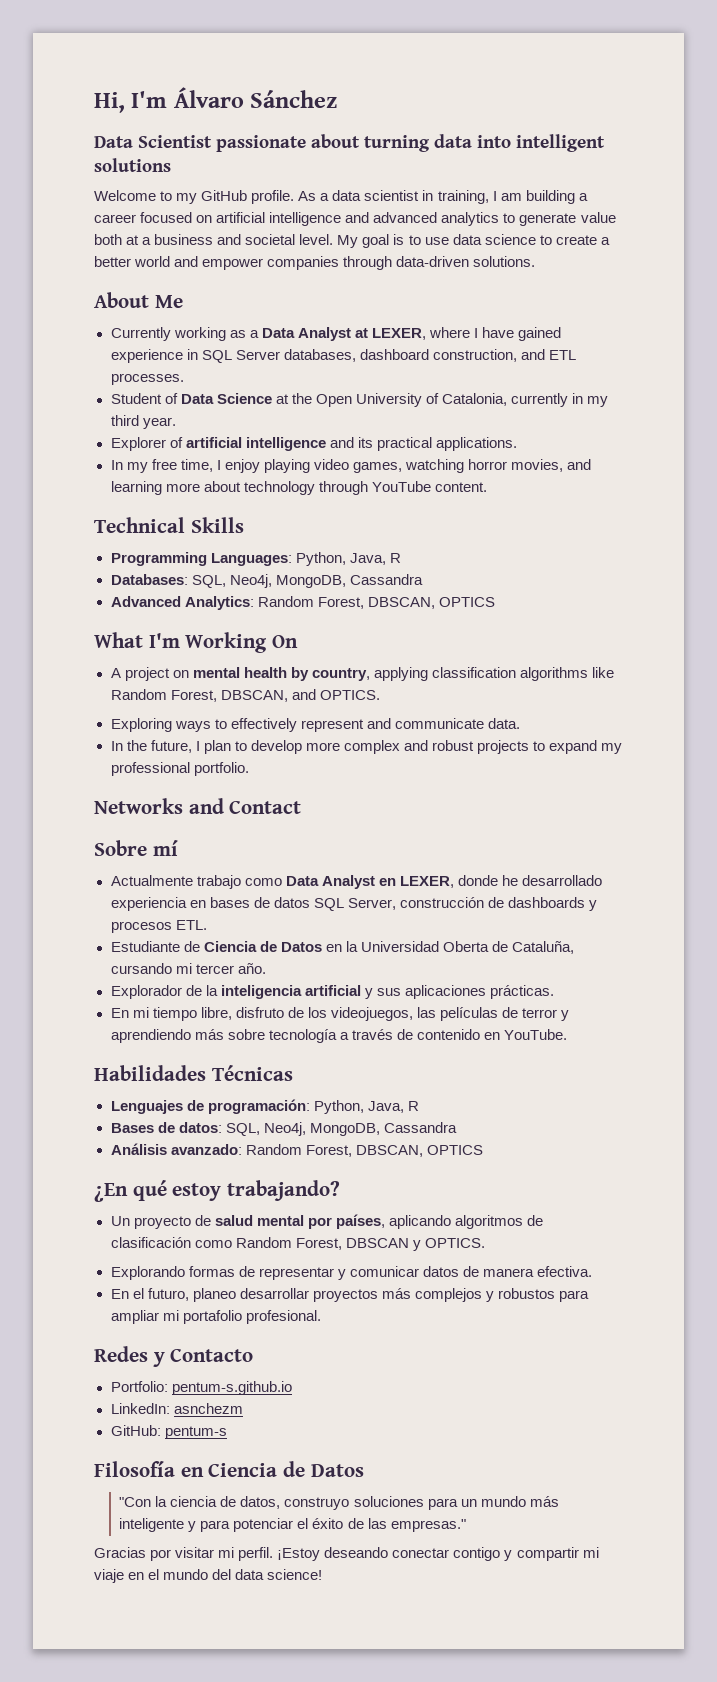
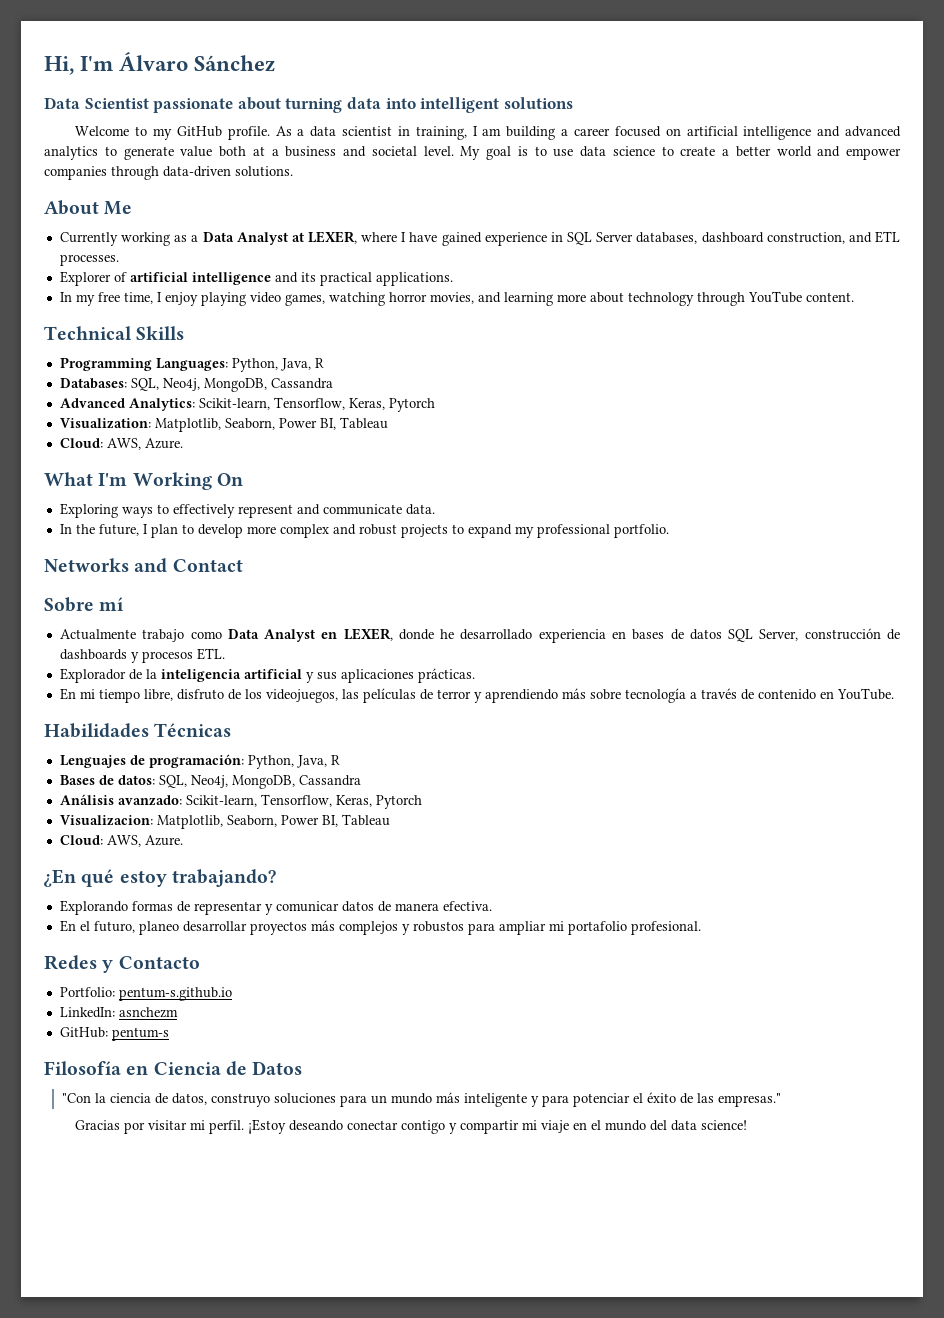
[110,393,609,407] [110,415,176,429] // Student of Data Science at the Open University of Catalonia, currently in my third year. -> (119, 260) none
[257,596,495,609] [94,632,299,653] [110,667,614,681] [110,689,380,702] Random Forest, DBSCAN, OPTICS // What I'm Working On // A project on mental health by country, applying classification algorithms like Random Forest, DBSCAN, and OPTICS. -> [198,397,435,412] [59,417,388,432] [59,438,183,450] [44,472,243,490] Scikit-learn, Tensorflow, Keras, Pytorch // Visualization: Matplotlib, Seaborn, Power BI, Tableau // Cloud: AWS, Azure. // What I'm Working On
[110,941,575,954] [110,963,266,974] // Estudiante de Ciencia de Datos en la Universidad Oberta de Cataluña, cursando mi tercer año. -> (225, 654) none
[245,1144,483,1157] [94,1180,341,1202] [110,1214,543,1229] [110,1237,485,1251] Random Forest, DBSCAN, OPTICS // ¿En qué estoy trabajando? // Un proyecto de salud mental por países, aplicando algoritmos de clasificación como Random Forest, DBSCAN y OPTICS. -> [185,794,422,809] [59,814,390,829] [59,835,183,847] [44,869,276,887] Scikit-learn, Tensorflow, Keras, Pytorch // Visualizacion: Matplotlib, Seaborn, Power BI, Tableau // Cloud: AWS, Azure. // ¿En qué estoy trabajando?

